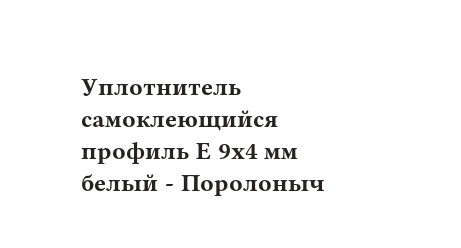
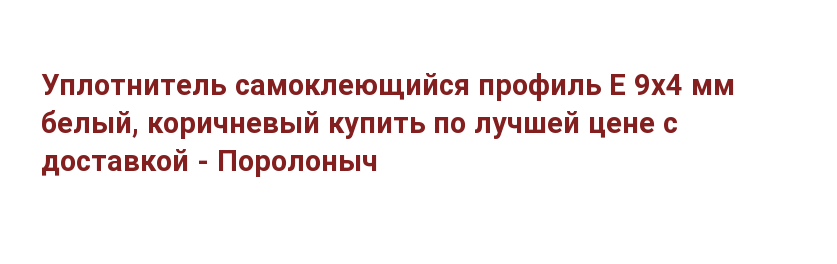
[81,174,158,191] белый -> [41,110,678,139] [41,149,189,176] белый, коричневый купить по лучшей цене с доставкой

